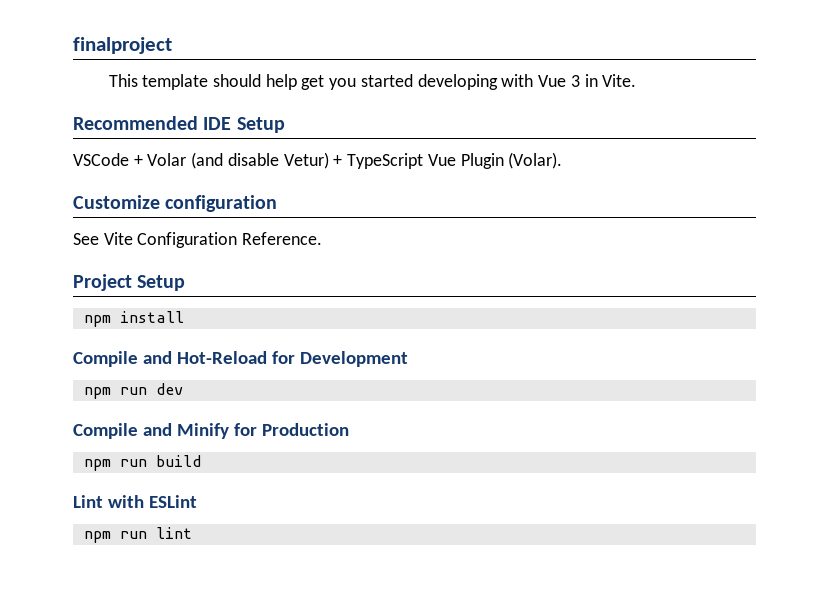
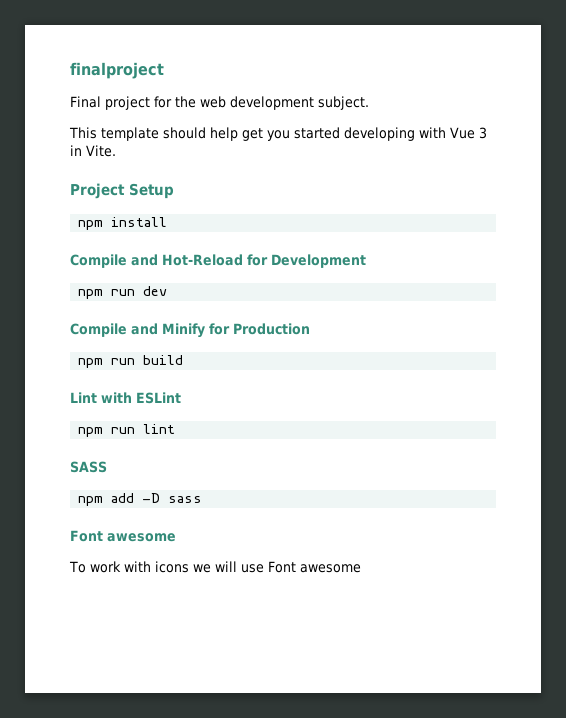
(172, 45) none -> [70,96,369,110] // Final project for the web development subject.
[73,116,285,133] [73,152,563,169] [73,195,278,212] [73,232,323,248] // Recommended IDE Setup // VSCode + Volar (and disable Vetur) + TypeScript Vue Plugin (Volar). // Customize configuration // See Vite Configuration Reference. -> (116, 151) none
(192, 533) none -> [70,461,107,473] [78,493,203,506] [70,530,176,542] [69,561,361,573] // SASS // npm add -D sass // Font awesome // To work with icons we will use Font awesome

